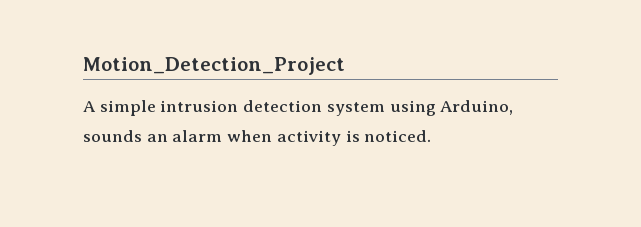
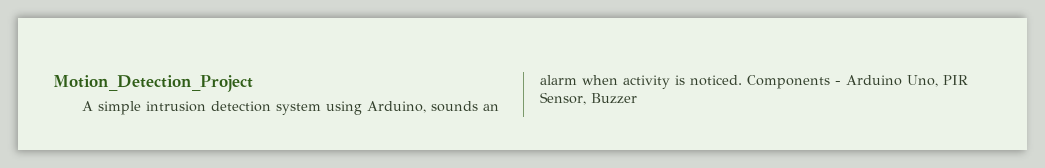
(432, 136) none -> [747,75,968,89] [540,92,637,105] Components - Arduino Uno, PIR Sensor, Buzzer

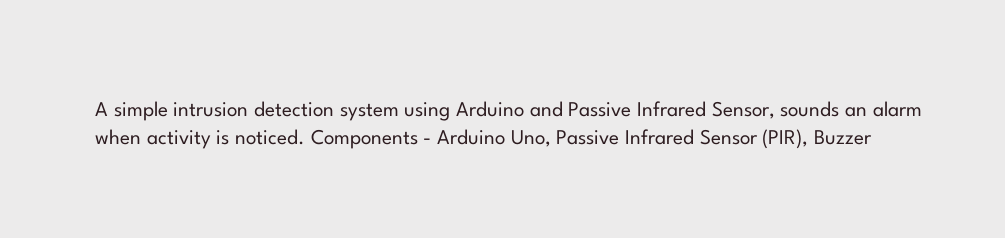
[53,75,253,92] Motion_Detection_Project // -> (95, 109) none
[366,101,426,113] Arduino, -> [456,101,775,119] Arduino and Passive Infrared Sensor,
[943,75,968,85] [540,92,586,105] PIR Sensor, -> [556,129,809,149] Passive Infrared Sensor (PIR),

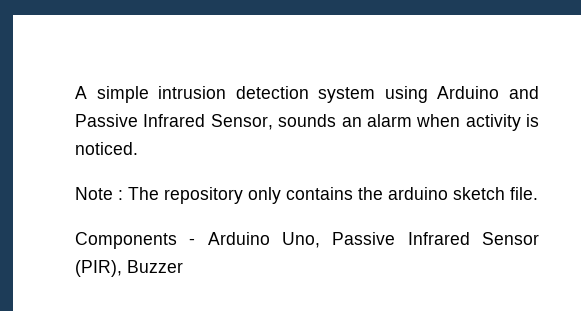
(306, 137) none -> [75,187,538,204] // Note : The repository only contains the arduino sketch file. //

